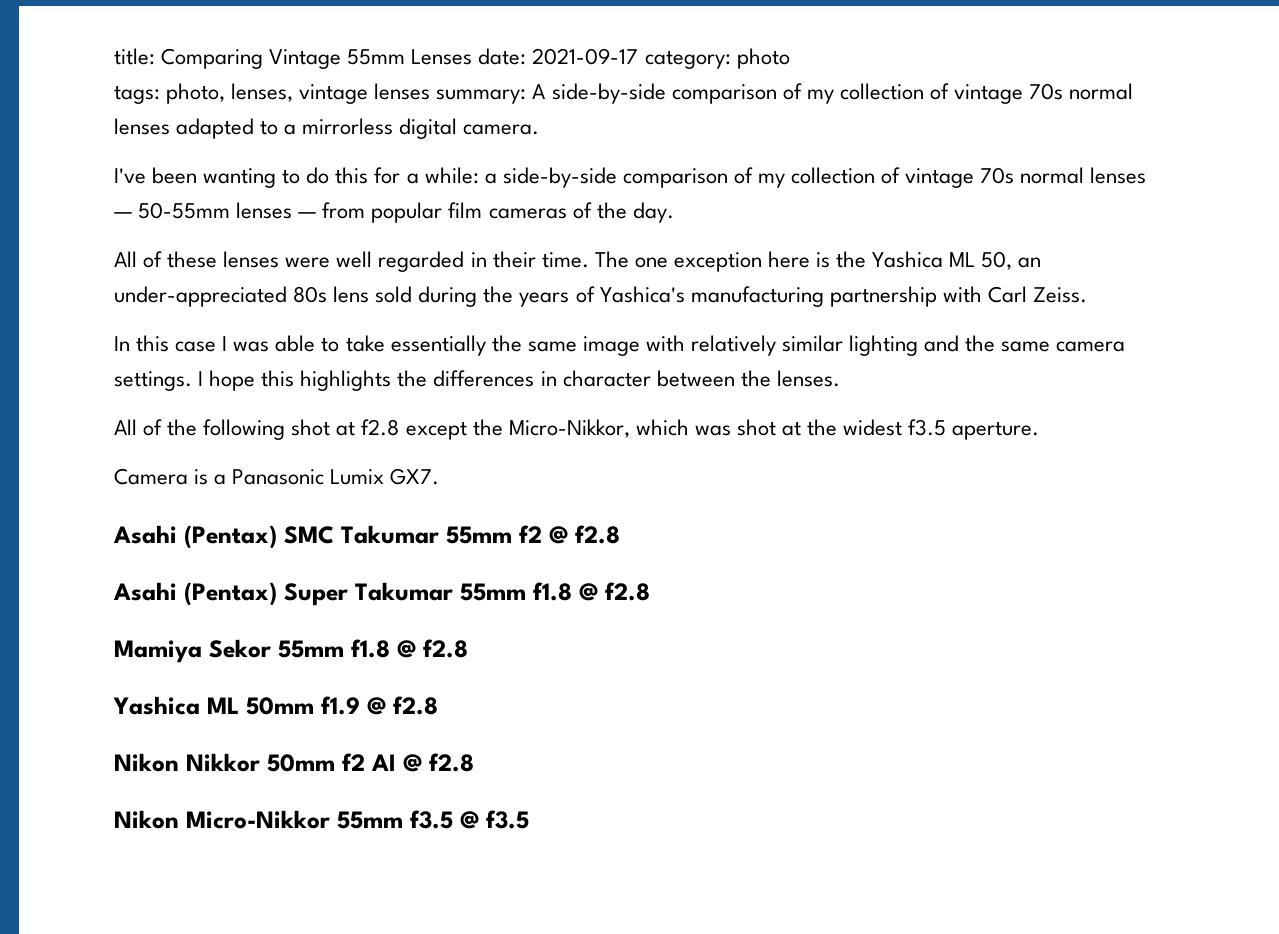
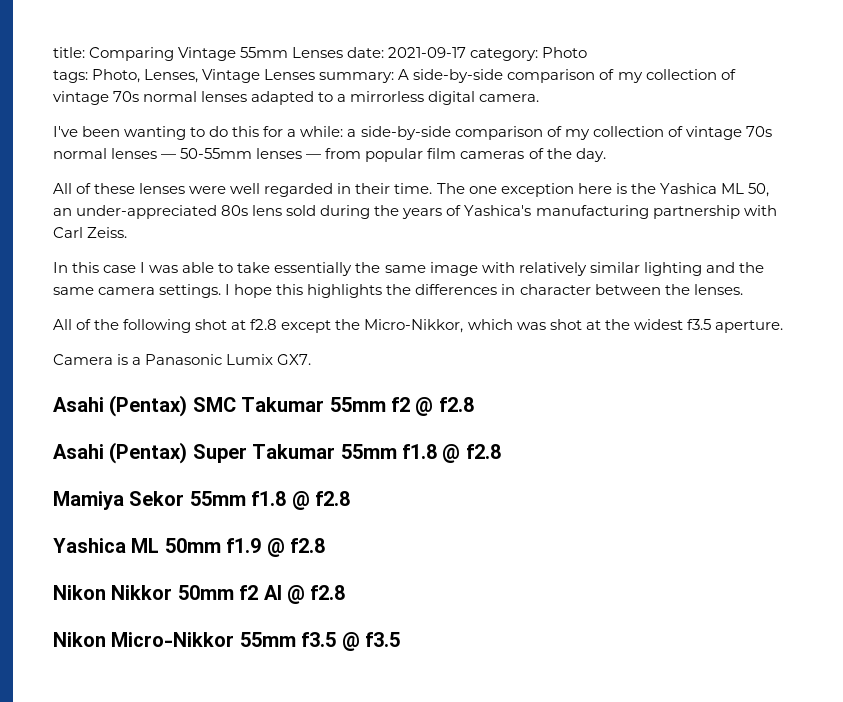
[736,48,790,69] photo -> [542,47,588,58] Photo
[166,83,431,104] photo, lenses, vintage lenses -> [92,69,316,83] Photo, Lenses, Vintage Lenses

